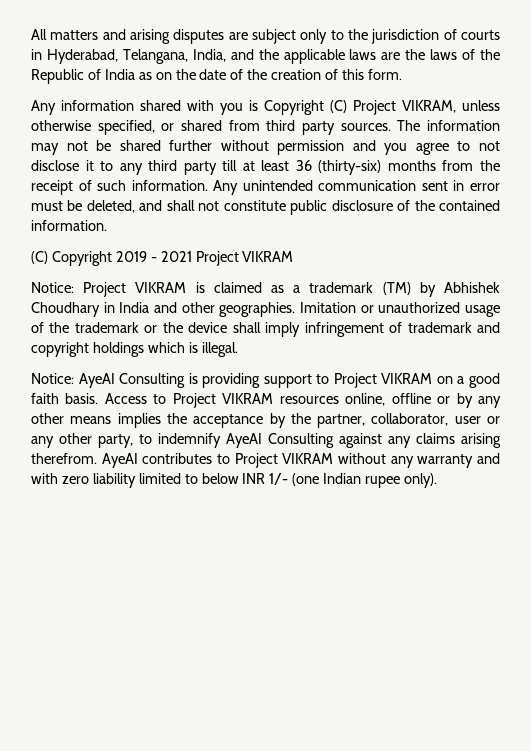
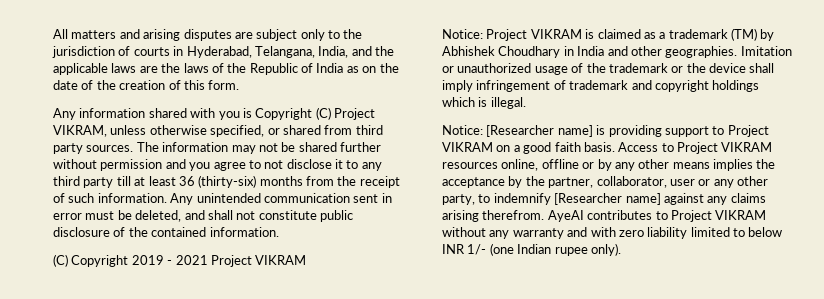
[78,373,186,388] AyeAI Consulting -> [486,125,593,137] [Researcher name]
[226,433,334,448] AyeAI Consulting -> [554,193,661,205] [Researcher name]

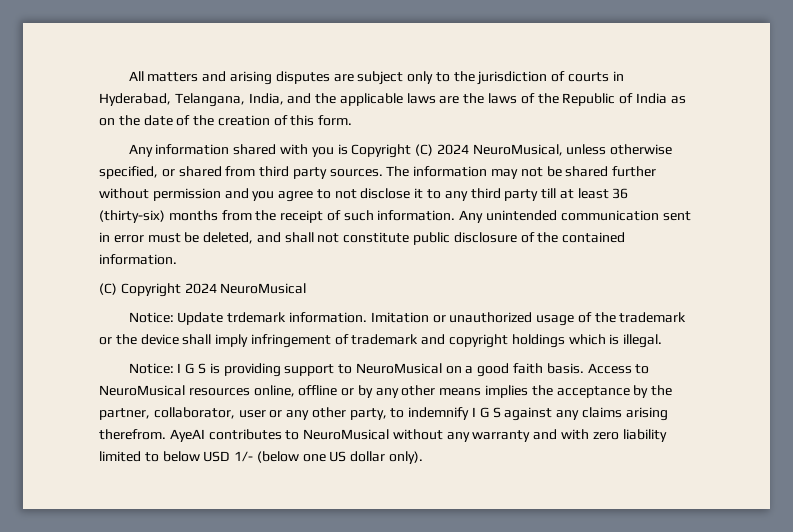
[334,108,375,120] [53,125,107,137] Project VIKRAM, -> [436,144,563,156] 2024 NeuroMusical,
[131,255,307,267] [442,28,775,41] [442,46,738,58] 2019 - 2021 Project VIKRAM // Notice: Project VIKRAM is claimed as a trademark (TM) by Abhishek Choudhary in India and other geographies. -> [184,283,307,294] [128,312,367,325] 2024 NeuroMusical // Notice: Update trdemark information.
[486,125,593,137] [Researcher name] -> [177,363,206,374] I G S
[727,125,769,137] [442,142,493,152] Project VIKRAM -> [355,363,442,374] NeuroMusical
[677,142,773,154] Project VIKRAM -> [99,385,185,396] NeuroMusical
[554,193,661,205] [Researcher name] -> [472,407,501,418] I G S
[670,210,767,222] Project VIKRAM -> [303,429,390,440] NeuroMusical
[442,243,588,256] INR 1/- (one Indian rupee -> [203,451,386,463] USD 1/- (below one US dollar

